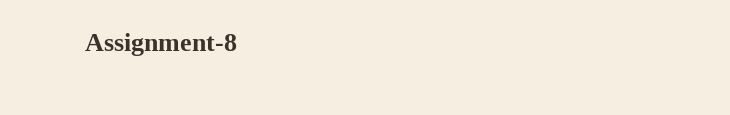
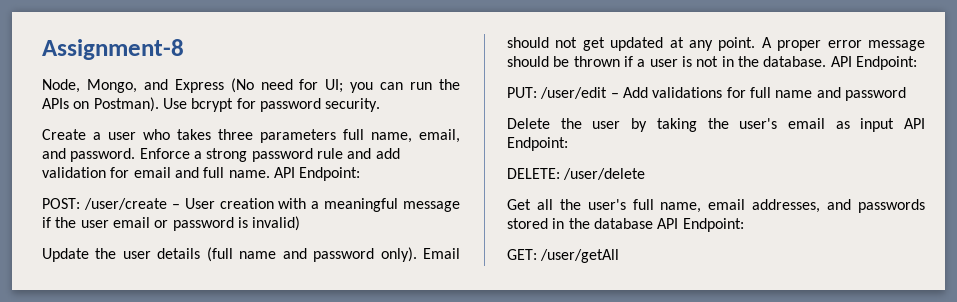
(237, 44) none -> [42,78,461,93] [42,97,381,112] [42,129,460,143] [42,148,400,162] [42,167,361,181] [42,198,460,212] [42,216,301,231] [42,247,461,262] [507,37,925,51] [507,56,917,70] [507,87,906,101] [507,118,925,132] [507,137,568,151] [507,168,646,180] [507,199,925,213] [507,218,744,232] [507,249,620,263] // Node, Mongo, and Express (No need for UI; you can run the APIs on Postman). Use bcrypt for password security. // Create a user who takes three parameters full name, email, and password. Enforce a strong password rule and add validation for email and full name. API Endpoint: // POST: /user/create – User creation with a meaningful message if the user email or password is invalid) // Update the user details (full name and password only). Email should not get updated at any point. A proper error message should be thrown if a user is not in the database. API Endpoint: // PUT: /user/edit – Add validations for full name and password // Delete the user by taking the user's email as input API Endpoint: // DELETE: /user/delete // Get all the user's full name, email addresses, and passwords stored in the database API Endpoint: // GET: /user/getAll

